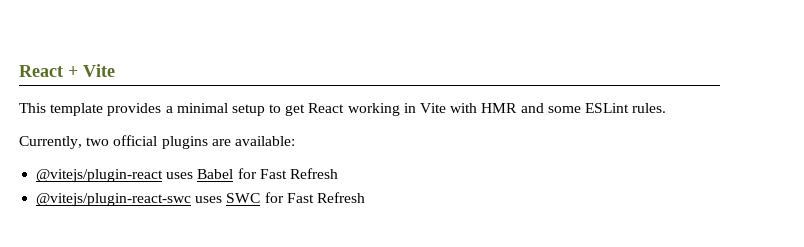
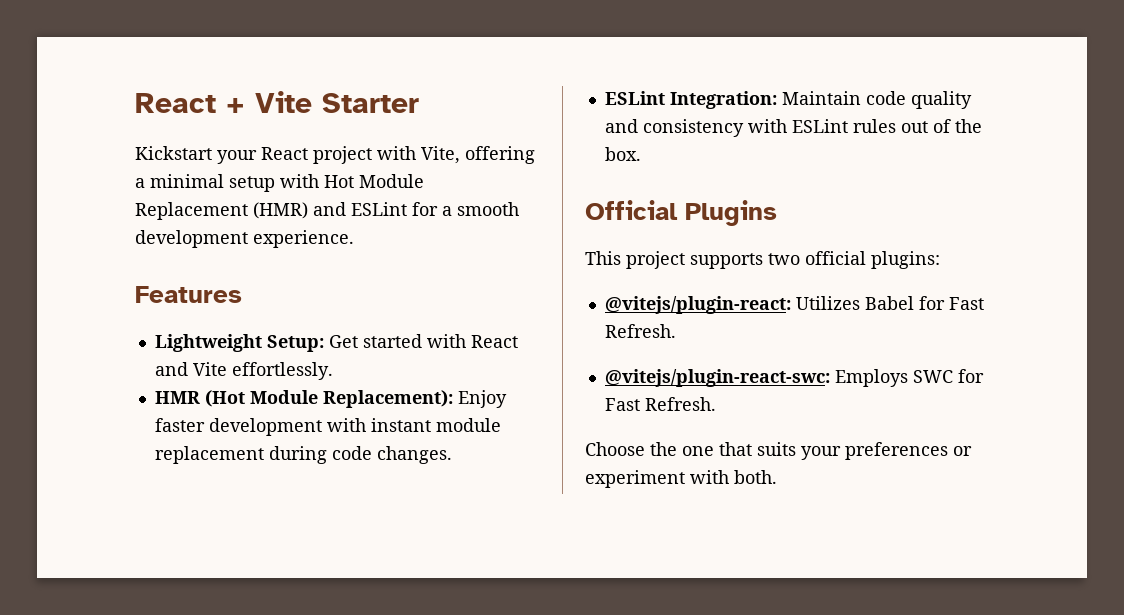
[19,103,667,116] [19,135,295,149] [36,168,338,182] [36,192,365,206] // This template provides a minimal setup to get React working in Vite with HMR and some ESLint rules. // Currently, two official plugins are available: // @vitejs/plugin-react uses Babel for Fast Refresh // @vitejs/plugin-react-swc uses SWC for Fast Refresh -> [322,93,419,113] [135,146,535,164] [135,174,424,192] [135,202,519,220] [135,230,354,248] [135,286,242,303] [154,334,518,352] [154,362,333,380] [154,390,507,408] [154,418,501,436] [154,446,452,464] [604,91,972,109] [604,119,982,137] [604,147,641,161] [585,200,777,226] [585,251,940,269] [604,296,984,314] [604,324,676,338] [604,369,984,387] [604,397,716,411] [585,442,972,460] [585,470,777,488] Starter // Kickstart your React project with Vite, offering a minimal setup with Hot Module Replacement (HMR) and ESLint for a smooth development experience. // Features // Lightweight Setup: Get started with React and Vite effortlessly. // HMR (Hot Module Replacement): Enjoy faster development with instant module replacement during code changes. // ESLint Integration: Maintain code quality and consistency with ESLint rules out of the box. // Official Plugins // This project supports two official plugins: // @vitejs/plugin-react: Utilizes Babel for Fast Refresh. // @vitejs/plugin-react-swc: Employs SWC for Fast Refresh. // Choose the one that suits your preferences or experiment with both.

